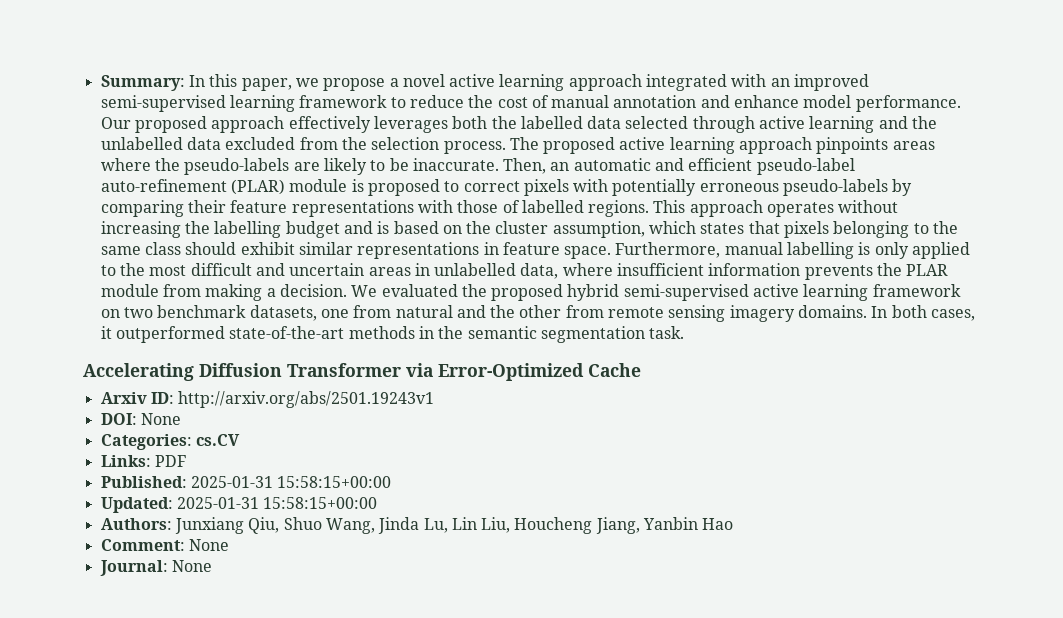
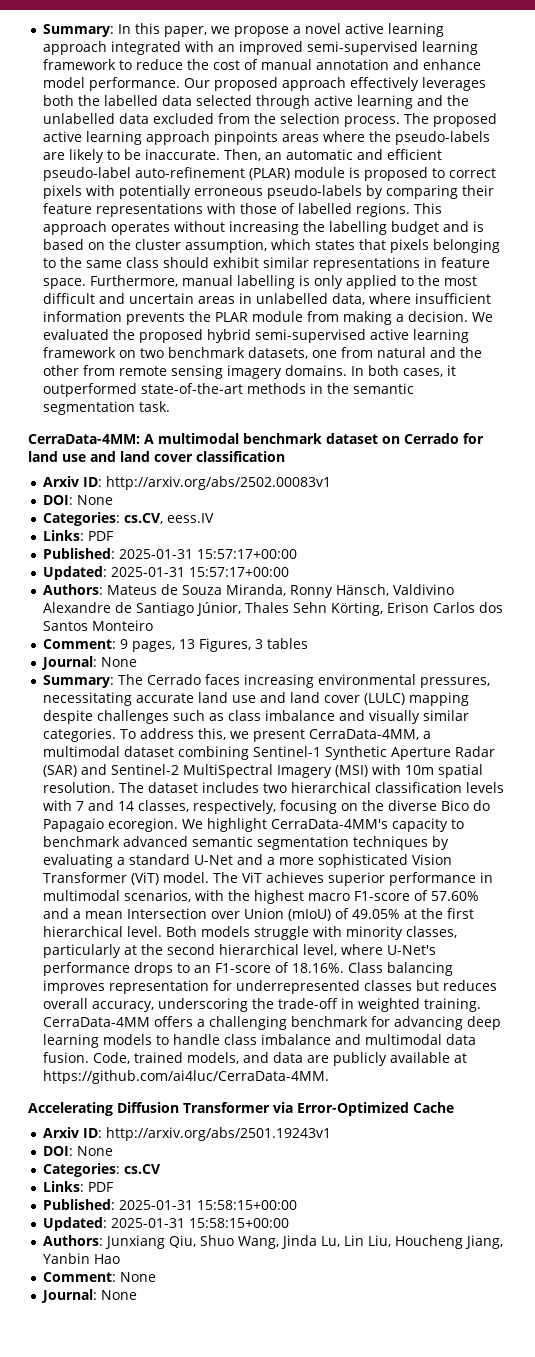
(685, 332) none -> [28,433,484,444] [28,451,285,462] [42,476,331,490] [42,495,113,505] [42,512,214,526] [42,530,113,541] [42,548,297,559] [42,566,289,580] [42,584,454,598] [42,602,503,616] [42,620,153,631] [42,638,308,652] [40,656,137,670] [42,674,490,688] [42,692,469,706] [42,710,469,724] [42,728,431,742] [42,746,495,760] [42,764,483,778] [42,782,504,793] [42,800,490,814] [42,818,464,832] [42,836,449,850] [42,854,452,868] [42,872,493,886] [42,890,479,904] [42,908,474,921] [42,926,457,940] [42,944,436,958] [42,962,453,976] [42,980,497,994] [42,998,481,1012] [42,1016,501,1030] [42,1034,476,1048] [42,1052,467,1066] [42,1070,329,1084] // CerraData-4MM: A multimodal benchmark dataset on Cerrado for land use and land cover classification // Arxiv ID: http://arxiv.org/abs/2502.00083v1 // DOI: None // Categories: cs.CV, eess.IV // Links: PDF // Published: 2025-01-31 15:57:17+00:00 // Updated: 2025-01-31 15:57:17+00:00 // Authors: Mateus de Souza Miranda, Ronny Hänsch, Valdivino Alexandre de Santiago Júnior, Thales Sehn Körting, Erison Carlos dos Santos Monteiro // Comment: 9 pages, 13 Figures, 3 tables // Journal: None // Summary: The Cerrado faces increasing environmental pressures, necessitating accurate land use and land cover (LULC) mapping despite challenges such as class imbalance and visually similar categories. To address this, we present CerraData-4MM, a multimodal dataset combining Sentinel-1 Synthetic Aperture Radar (SAR) and Sentinel-2 MultiSpectral Imagery (MSI) with 10m spatial resolution. The dataset includes two hierarchical classification levels with 7 and 14 classes, respectively, focusing on the diverse Bico do Papagaio ecoregion. We highlight CerraData-4MM's capacity to benchmark advanced semantic segmentation techniques by evaluating a standard U-Net and a more sophisticated Vision Transformer (ViT) model. The ViT achieves superior performance in multimodal scenarios, with the highest macro F1-score of 57.60% and a mean Intersection over Union (mIoU) of 49.05% at the first hierarchical level. Both models struggle with minority classes, particularly at the second hierarchical level, where U-Net's performance drops to an F1-score of 18.16%. Class balancing improves representation for underrepresented classes but reduces overall accuracy, underscoring the trade-off in weighted training. CerraData-4MM offers a challenging benchmark for advancing deep learning models to handle class imbalance and multimodal data fusion. Code, trained models, and data are publicly available at https://github.com/ai4luc/CerraData-4MM.

